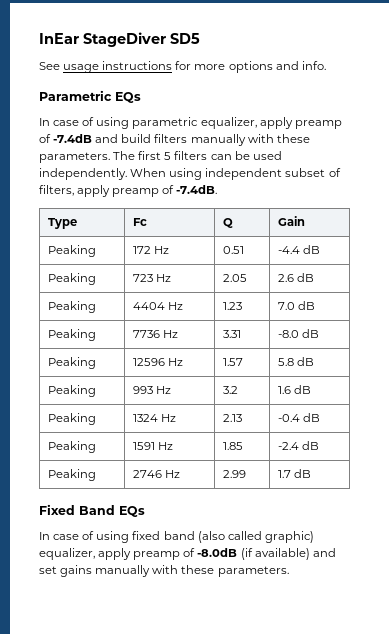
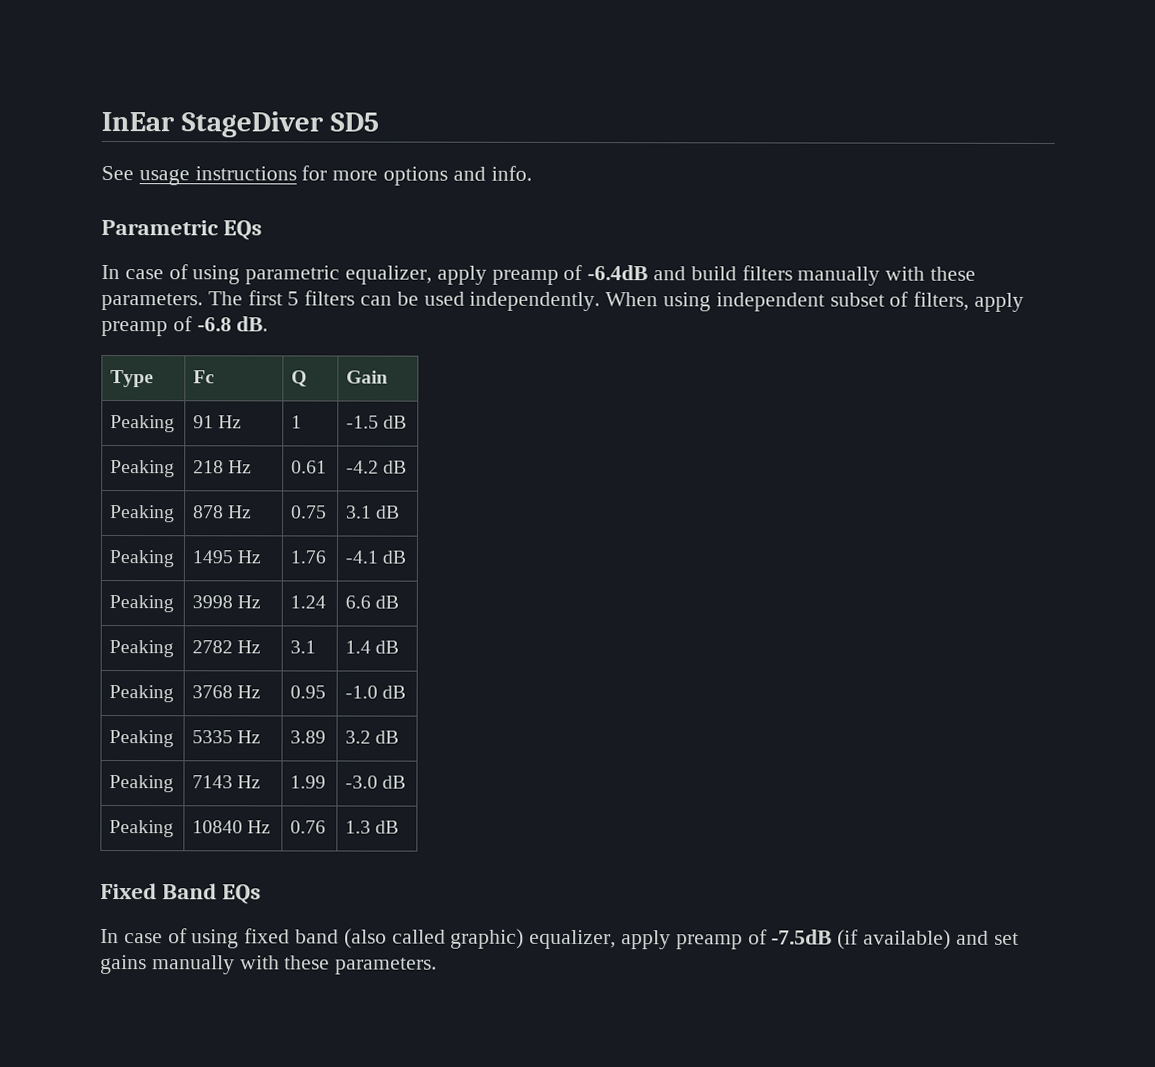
[53,134,93,143] -7.4dB -> [587,265,649,281] -6.4dB
[176,185,218,194] -7.4dB. -> [196,316,269,332] -6.8 dB.
[132,246,169,254] [222,246,244,254] [277,245,320,254] [47,273,96,285] [132,274,171,282] [222,274,247,282] [277,273,314,282] [47,301,96,313] [132,302,183,310] [222,302,242,310] [277,301,315,310] [47,329,96,341] [132,330,178,338] [222,330,241,338] [277,329,319,338] [47,357,96,369] [132,358,183,366] [222,358,243,366] [277,357,314,366] [47,385,96,397] [132,386,171,394] [222,386,238,394] [277,385,311,394] [47,413,96,425] [132,414,176,422] [222,414,242,422] [277,413,320,422] [47,441,96,453] [132,442,173,450] [222,442,243,450] [277,441,319,450] [47,469,96,481] [132,470,180,478] [222,470,246,478] [277,470,291,478] 172 Hz | 0.51 | -4.4 dB // Peaking | 723 Hz | 2.05 | 2.6 dB // Peaking | 4404 Hz | 1.23 | 7.0 dB // Peaking | 7736 Hz | 3.31 | -8.0 dB // Peaking | 12596 Hz | 1.57 | 5.8 dB // Peaking | 993 Hz | 3.2 | 1.6 dB // Peaking | 1324 Hz | 2.13 | -0.4 dB // Peaking | 1591 Hz | 1.85 | -2.4 dB // Peaking | 2746 Hz | 2.99 | 1.7 -> [193,415,243,429] [291,415,303,429] [346,415,408,429] [110,460,176,478] [193,460,253,474] [291,460,328,474] [346,460,408,474] [110,505,176,523] [193,505,253,519] [291,505,328,519] [346,505,401,519] [109,550,175,568] [192,550,262,564] [290,550,327,564] [345,550,407,564] [109,595,175,613] [192,595,262,609] [290,595,327,609] [345,595,400,609] [109,640,175,658] [192,640,262,654] [290,640,317,654] [345,640,400,654] [109,685,175,703] [192,685,262,699] [290,685,327,699] [345,685,407,699] [109,730,175,748] [192,730,262,744] [290,730,327,744] [345,730,400,744] [109,775,175,793] [192,775,262,789] [290,775,327,789] [345,775,407,789] [109,820,175,838] [192,820,272,834] [290,820,327,834] [345,820,372,834] 91 Hz | 1 | -1.5 dB // Peaking | 218 Hz | 0.61 | -4.2 dB // Peaking | 878 Hz | 0.75 | 3.1 dB // Peaking | 1495 Hz | 1.76 | -4.1 dB // Peaking | 3998 Hz | 1.24 | 6.6 dB // Peaking | 2782 Hz | 3.1 | 1.4 dB // Peaking | 3768 Hz | 0.95 | -1.0 dB // Peaking | 5335 Hz | 3.89 | 3.2 dB // Peaking | 7143 Hz | 1.99 | -3.0 dB // Peaking | 10840 Hz | 0.76 | 1.3
[197,548,238,557] -8.0dB -> [771,929,833,945] -7.5dB

